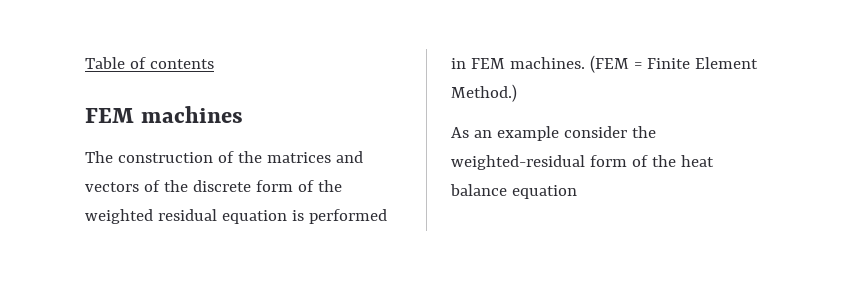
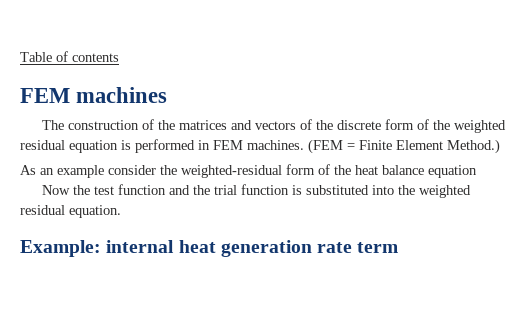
(577, 192) none -> [42,184,472,198] [20,205,121,218] [20,240,399,257] // Now the test function and the trial function is substituted into the weighted residual equation. // Example: internal heat generation rate term

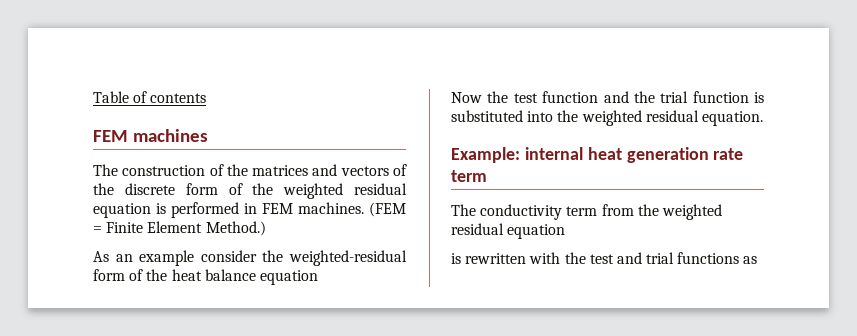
(399, 247) none -> [451,204,722,220] [451,223,566,239] [451,252,758,264] // The conductivity term from the weighted residual equation // is rewritten with the test and trial functions as

